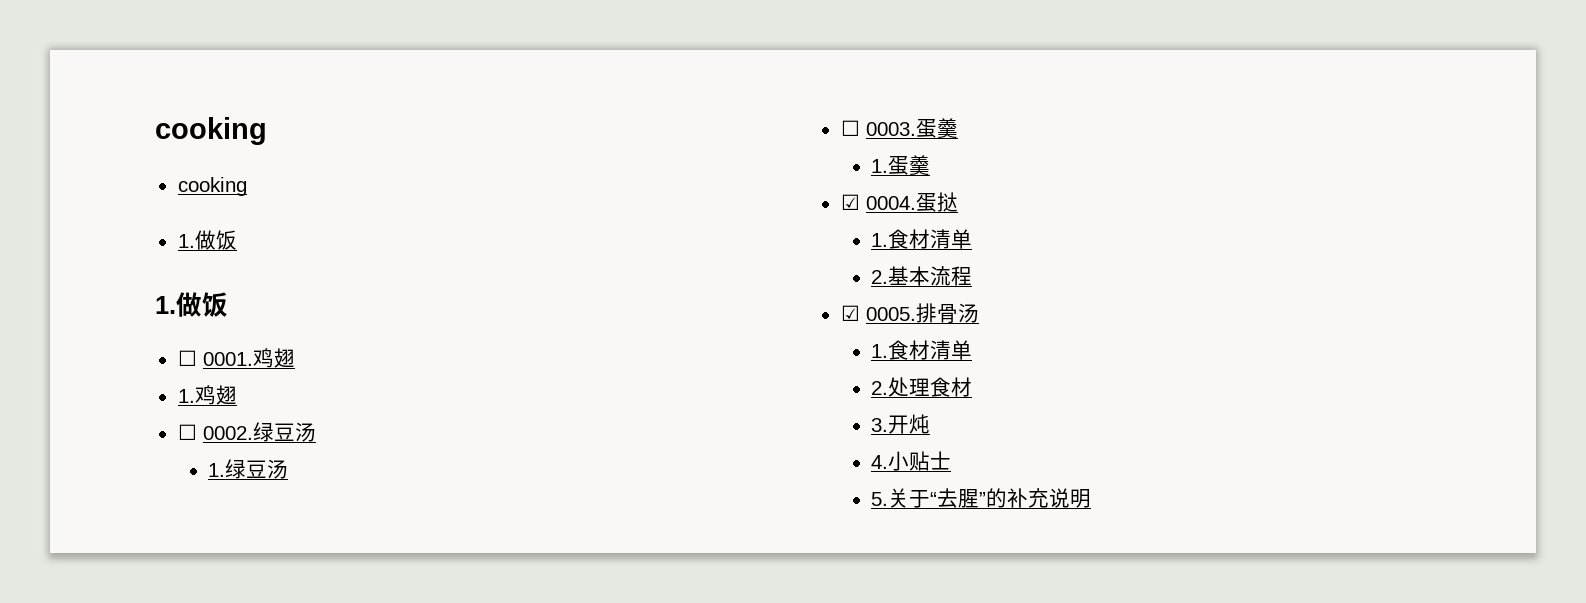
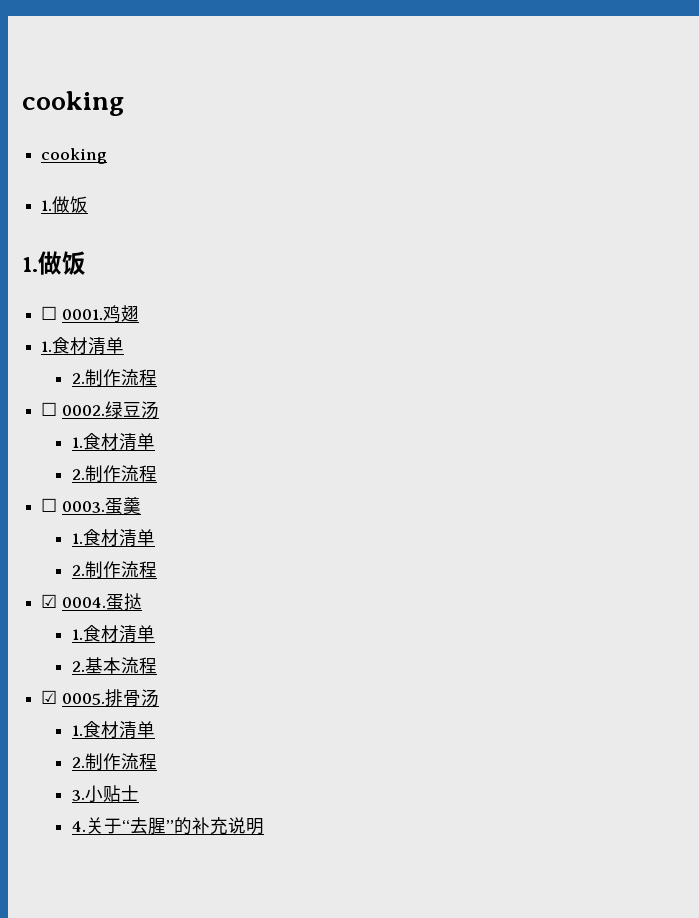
[194,385,237,405] 鸡翅 -> [52,337,125,355] [72,369,158,386] 食材清单 // 2.制作流程
[225,459,289,479] 绿豆汤 -> [83,433,156,451] [72,465,158,482] 食材清单 // 2.制作流程
[888,155,931,176] 蛋羹 -> [83,529,156,547] [72,561,158,578] 食材清单 // 2.制作流程
[888,377,973,397] 处理食材 -> [85,753,158,770] 制作流程
[888,414,931,434] [871,455,889,469] 开炖 // 4. -> (86, 795) none
[871,492,889,506] 5. -> [72,821,87,832] 4.

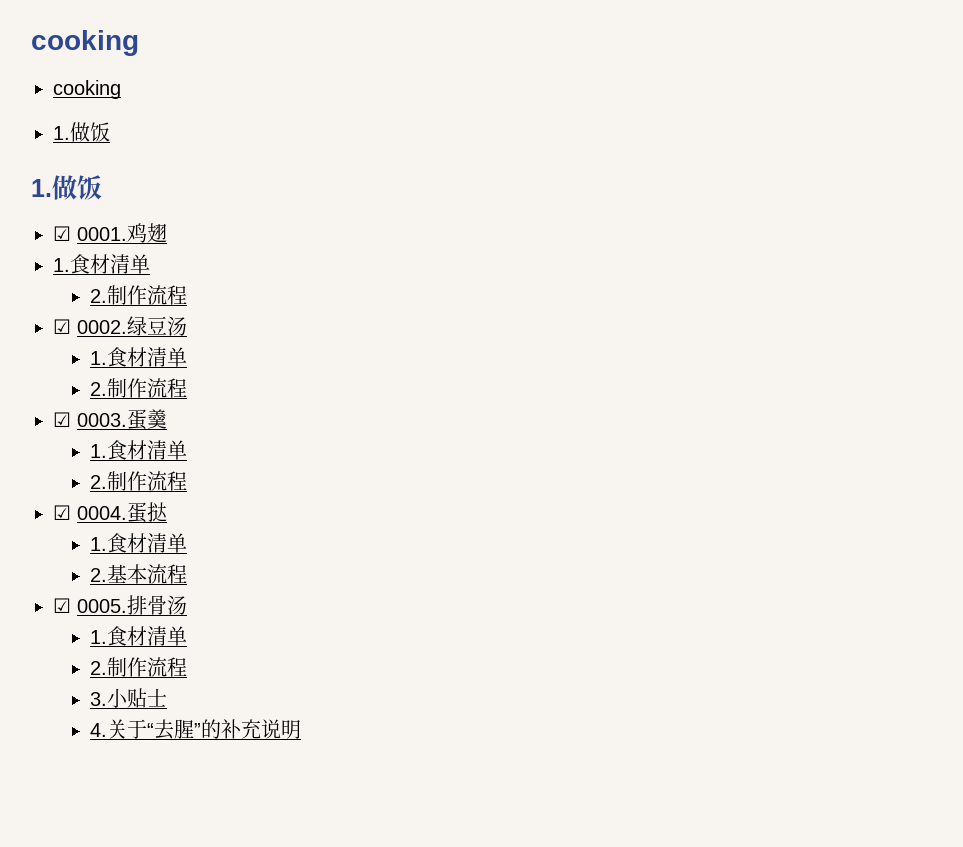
[41,306,58,320] ☐ -> [53,226,71,241] ☑
[41,402,58,416] ☐ -> [53,319,71,334] ☑
[41,498,58,512] ☐ -> [53,412,71,427] ☑

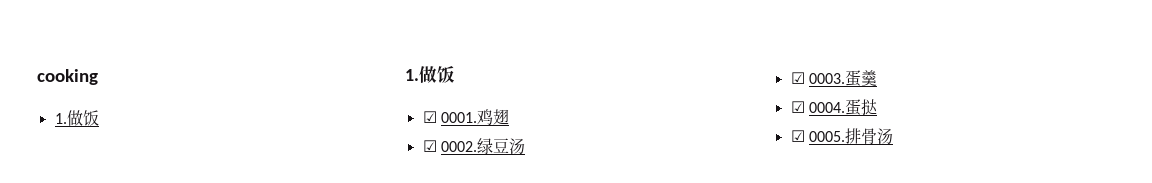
[31,30,139,56] [53,80,121,99] cooking // cooking -> [37,69,98,85] cooking
[53,254,150,274] [90,285,188,305] [53,316,187,336] [90,347,188,367] [90,378,188,398] [53,409,167,430] [90,440,188,460] [90,471,188,491] [53,502,167,523] [90,533,188,553] [90,564,188,584] [53,595,187,615] [90,626,188,646] [90,657,188,677] [90,688,168,708] [90,719,302,740] 1.食材清单 // 2.制作流程 // ☑ 0002.绿豆汤 // 1.食材清单 // 2.制作流程 // ☑ 0003.蛋羹 // 1.食材清单 // 2.制作流程 // ☑ 0004.蛋挞 // 1.食材清单 // 2.基本流程 // ☑ 0005.排骨汤 // 1.食材清单 // 2.制作流程 // 3.小贴士 // 4.关于“去腥”的补充说明 -> [422,138,525,155] [790,70,877,87] [790,99,877,116] [790,128,893,145] ☑ 0002.绿豆汤 // ☑ 0003.蛋羹 // ☑ 0004.蛋挞 // ☑ 0005.排骨汤

